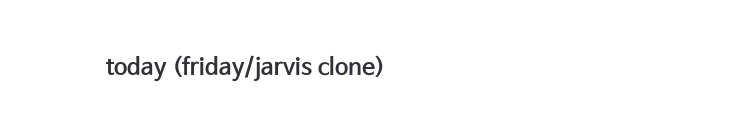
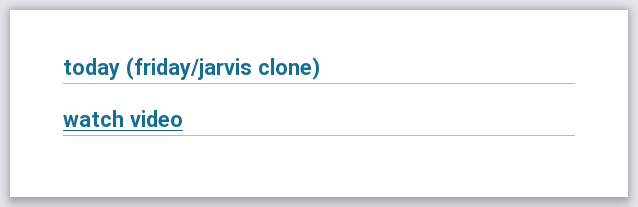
(386, 66) none -> [63,110,183,127] // watch video

